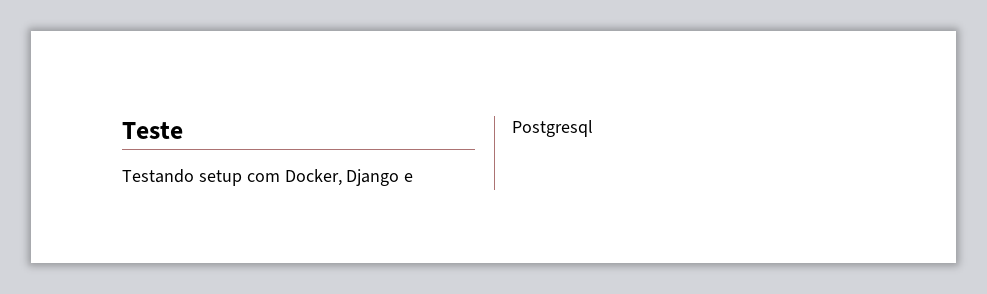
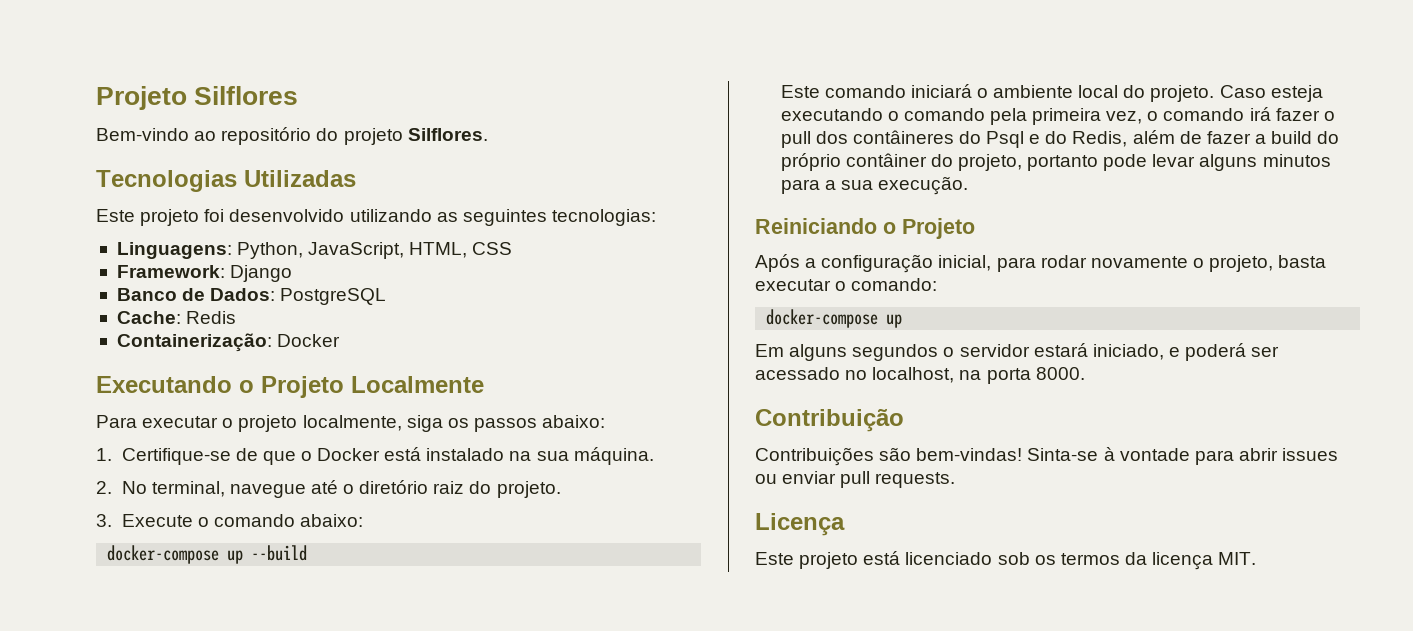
[122,122,183,139] [122,169,414,186] [512,120,593,137] Teste // Testando setup com Docker, Django e Postgresql -> [96,86,299,110] [96,127,488,145] [96,170,356,192] [96,209,656,226] [116,242,513,259] [116,265,293,282] [116,288,387,305] [116,311,237,324] [116,333,341,352] [96,376,484,398] [96,415,606,432] [96,447,654,465] [96,480,561,498] [96,514,363,527] [107,545,308,564] [780,84,1323,102] [780,107,1335,125] [780,130,1340,148] [780,153,1331,171] [780,176,968,195] [755,218,975,239] [755,254,1327,273] [755,278,938,291] [766,309,903,328] [755,343,1280,361] [755,367,1085,384] [755,408,904,432] [755,447,1339,466] [755,471,956,488] [755,513,845,536] [755,551,1257,570] Projeto Silflores // Bem-vindo ao repositório do projeto Silflores. // Tecnologias Utilizadas // Este projeto foi desenvolvido utilizando as seguintes tecnologias: // Linguagens: Python, JavaScript, HTML, CSS // Framework: Django // Banco de Dados: PostgreSQL // Cache: Redis // Containerização: Docker // Executando o Projeto Localmente // Para executar o projeto localmente, siga os passos abaixo: // 1. Certifique-se de que o Docker está instalado na sua máquina. // 2. No terminal, navegue até o diretório raiz do projeto. // 3. Execute o comando abaixo: // docker-compose up --build // Este comando iniciará o ambiente local do projeto. Caso esteja executando o comando pela primeira vez, o comando irá fazer o pull dos contâineres do Psql e do Redis, além de fazer a build do próprio contâiner do projeto, portanto pode levar alguns minutos para a sua execução. // Reiniciando o Projeto // Após a configuração inicial, para rodar novamente o projeto, basta executar o comando: // docker-compose up // Em alguns segundos o servidor estará iniciado, e poderá ser acessado no localhost, na porta 8000. // Contribuição // Contribuições são bem-vindas! Sinta-se à vontade para abrir issues ou enviar pull requests. // Licença // Este projeto está licenciado sob os termos da licença MIT.

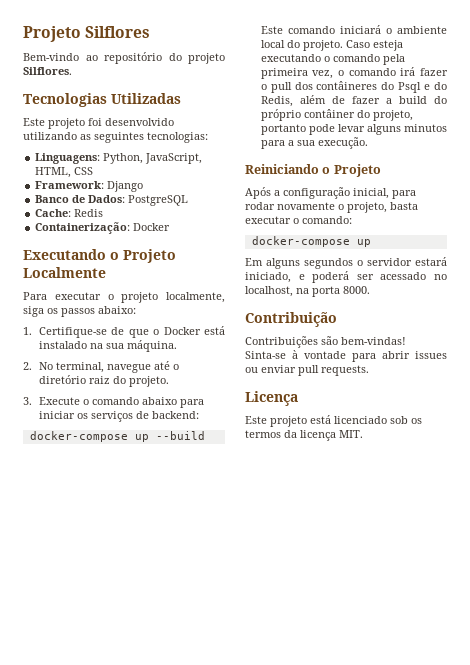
[299,514,363,527] abaixo: -> [141,397,204,408] [38,411,199,422] abaixo para iniciar os serviços de backend:

